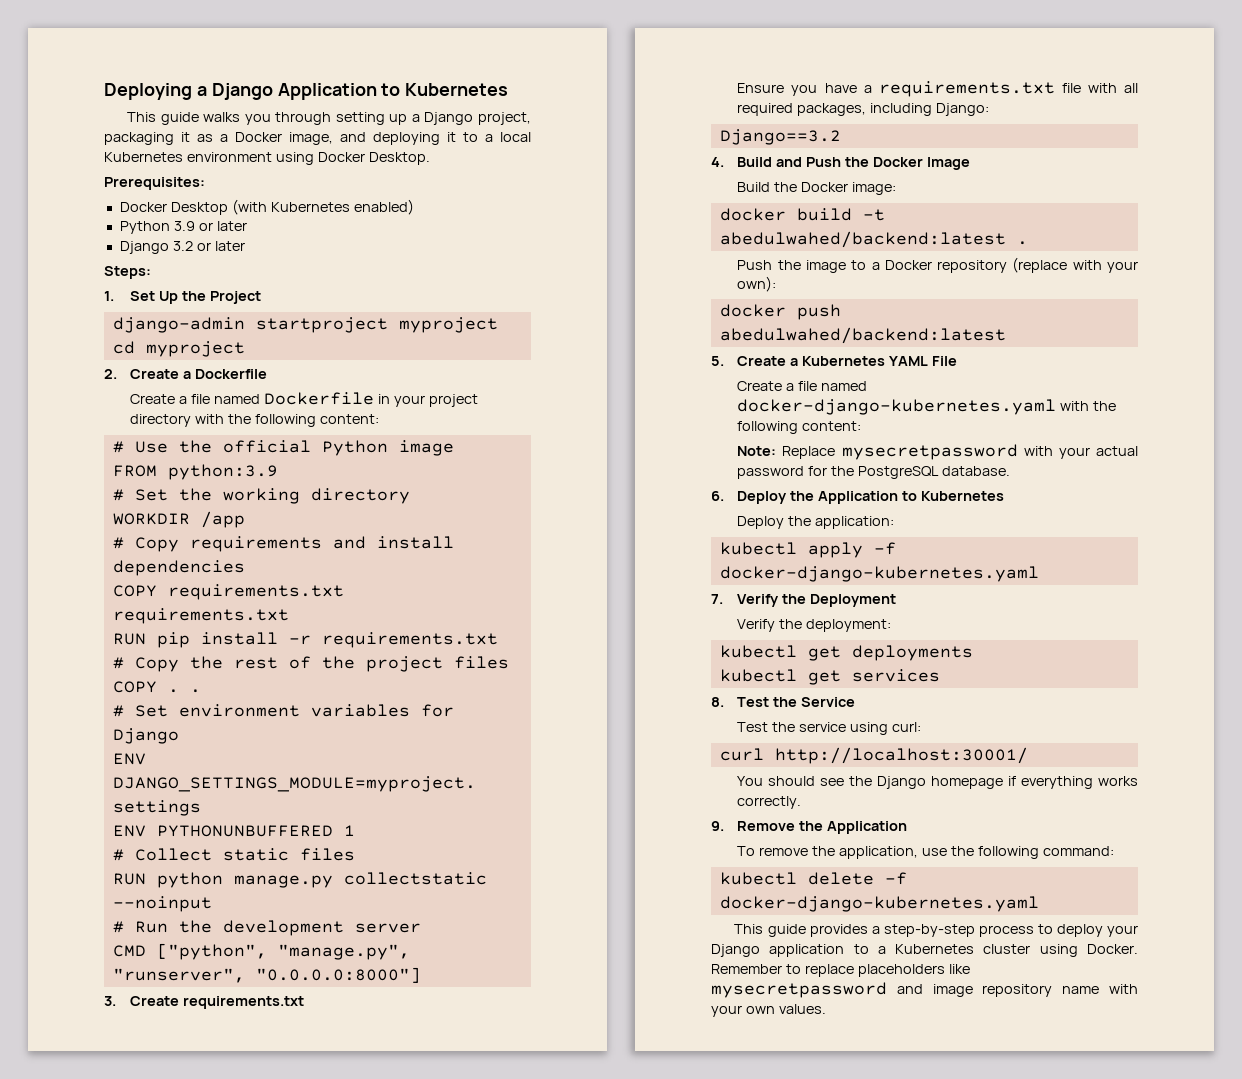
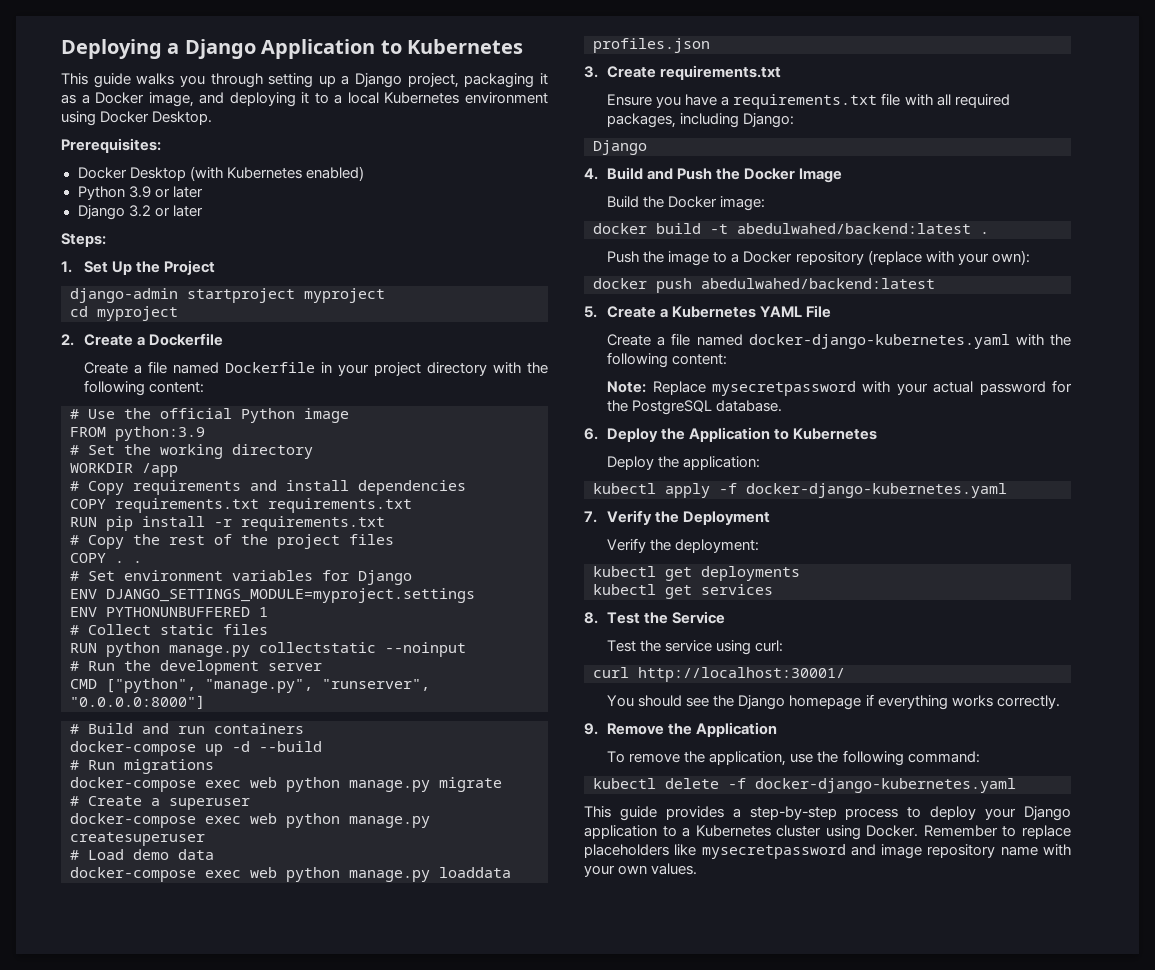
(421, 975) none -> [70,723,304,734] [70,741,322,756] [70,759,214,774] [70,777,502,792] [70,796,250,810] [70,813,430,828] [70,832,205,846] [70,849,214,860] [70,867,511,882] [593,38,710,53] // # Build and run containers // docker-compose up -d --build // # Run migrations // docker-compose exec web python manage.py migrate // # Create a superuser // docker-compose exec web python manage.py createsuperuser // # Load demo data // docker-compose exec web python manage.py loaddata profiles.json
[719,129,841,145] Django==3.2 -> [593,140,647,155] Django

